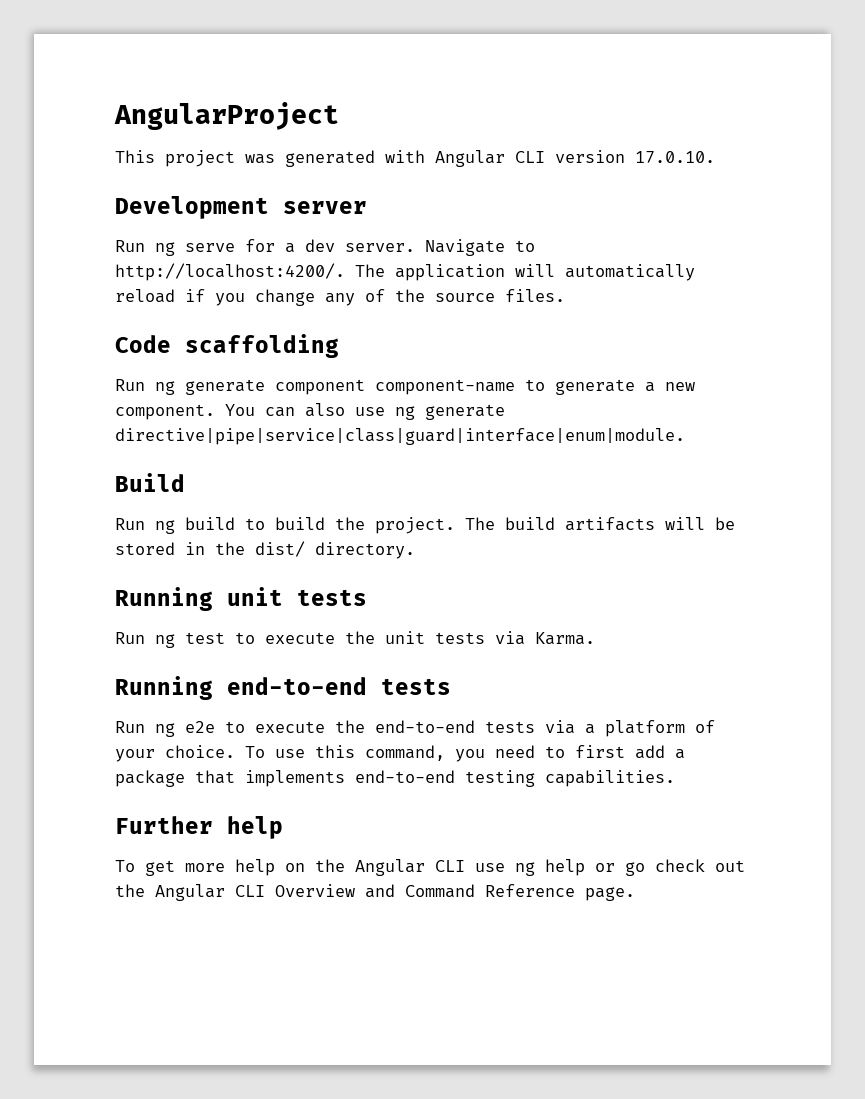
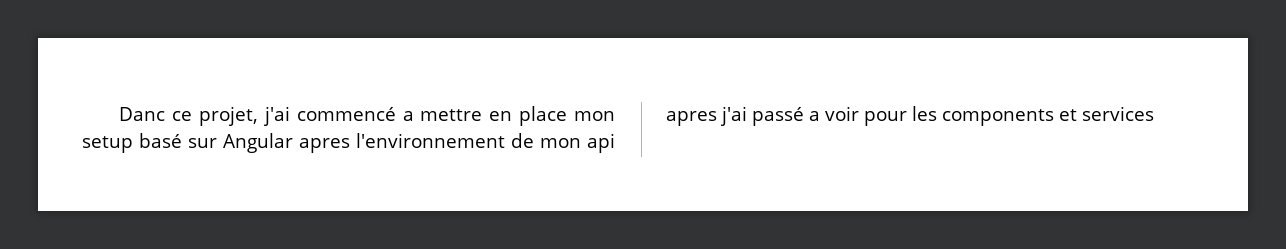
[114,102,339,130] [115,150,715,167] [115,196,367,219] [115,239,535,256] [115,263,695,281] [115,289,565,306] [115,334,339,358] [115,379,695,395] [115,403,505,420] [115,428,685,445] [115,473,185,492] [115,517,735,534] [115,541,415,559] [115,587,367,611] [115,631,595,648] [115,676,451,700] [115,720,715,737] [115,745,685,762] [115,770,675,787] [115,816,283,839] [115,859,745,876] [115,884,635,901] AngularProject // This project was generated with Angular CLI version 17.0.10. // Development server // Run ng serve for a dev server. Navigate to http://localhost:4200/. The application will automatically reload if you change any of the source files. // Code scaffolding // Run ng generate component component-name to generate a new component. You can also use ng generate directive|pipe|service|class|guard|interface|enum|module. // Build // Run ng build to build the project. The build artifacts will be stored in the dist/ directory. // Running unit tests // Run ng test to execute the unit tests via Karma. // Running end-to-end tests // Run ng e2e to execute the end-to-end tests via a platform of your choice. To use this command, you need to first add a package that implements end-to-end testing capabilities. // Further help // To get more help on the Angular CLI use ng help or go check out the Angular CLI Overview and Command Reference page. -> [119,106,616,126] [82,133,615,153] [666,106,1154,126] Danc ce projet, j'ai commencé a mettre en place mon setup basé sur Angular apres l'environnement de mon api apres j'ai passé a voir pour les components et services

